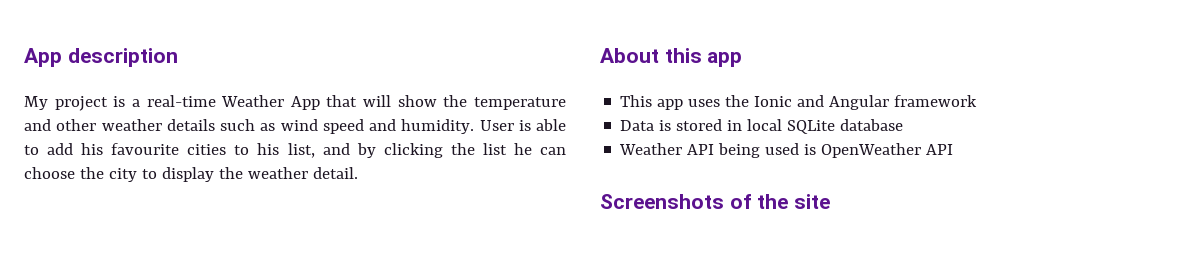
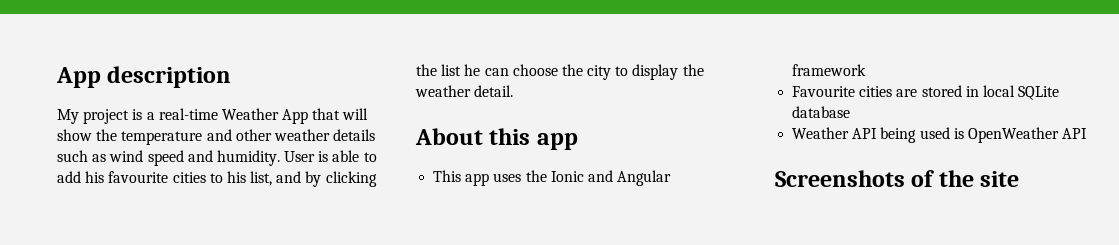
[620,120,672,131] Data is -> [792,86,918,97] Favourite cities are

